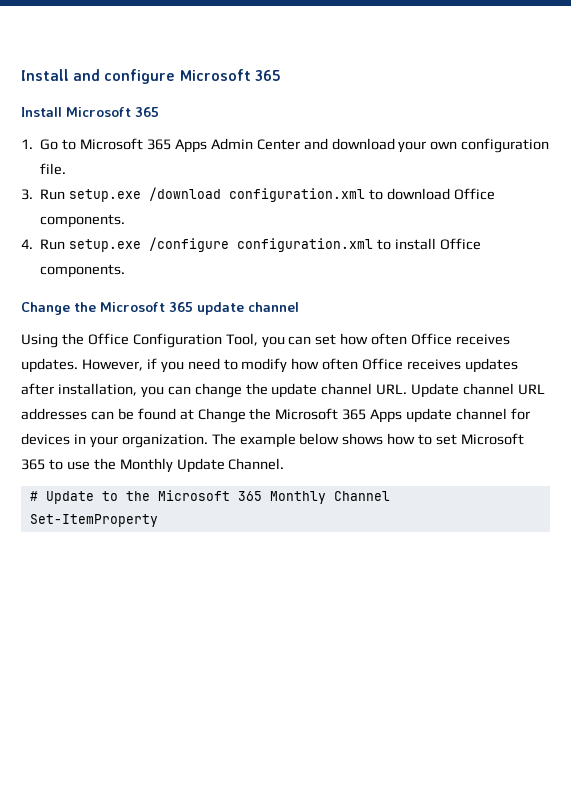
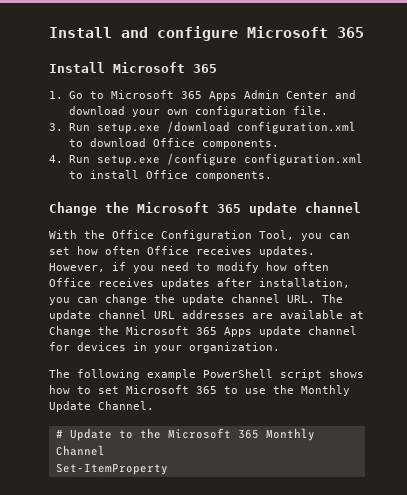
[21,334,58,348] Using -> [49,230,77,239] With
[411,383,460,398] Update -> [322,294,343,303] [49,310,91,321] The update
[90,408,176,420] can be found -> [252,310,343,319] are available
[211,433,340,448] The example below -> [49,369,322,380] // The following example PowerShell script

